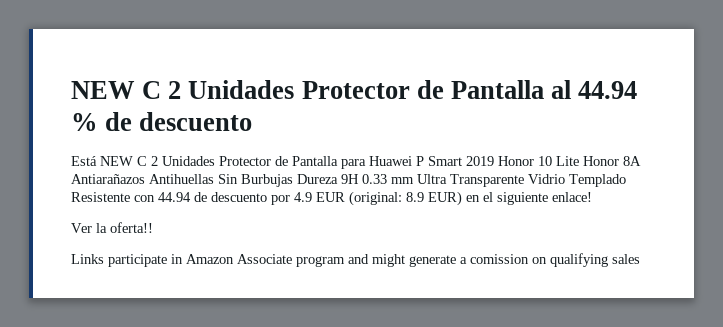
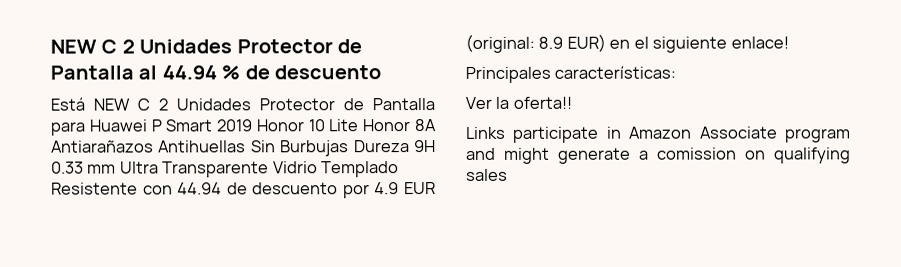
(592, 197) none -> [465,65,677,83] // Principales características:

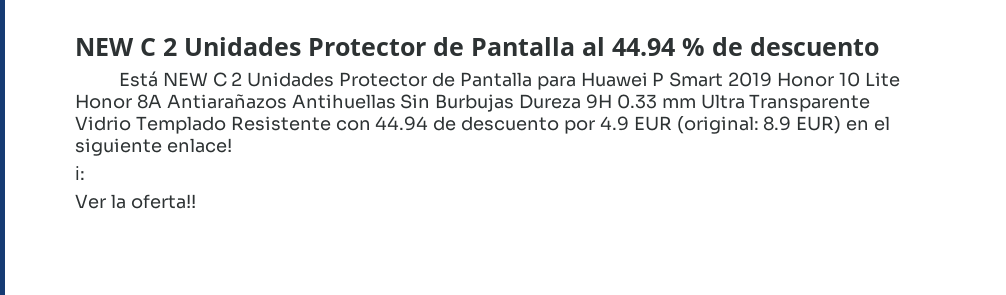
[465,65,677,83] Principales características: -> [75,166,85,180] ℹ:
[465,126,851,143] [466,147,851,164] [466,168,508,181] // Links participate in Amazon Associate program and might generate a comission on qualifying sales -> (196, 201) none

